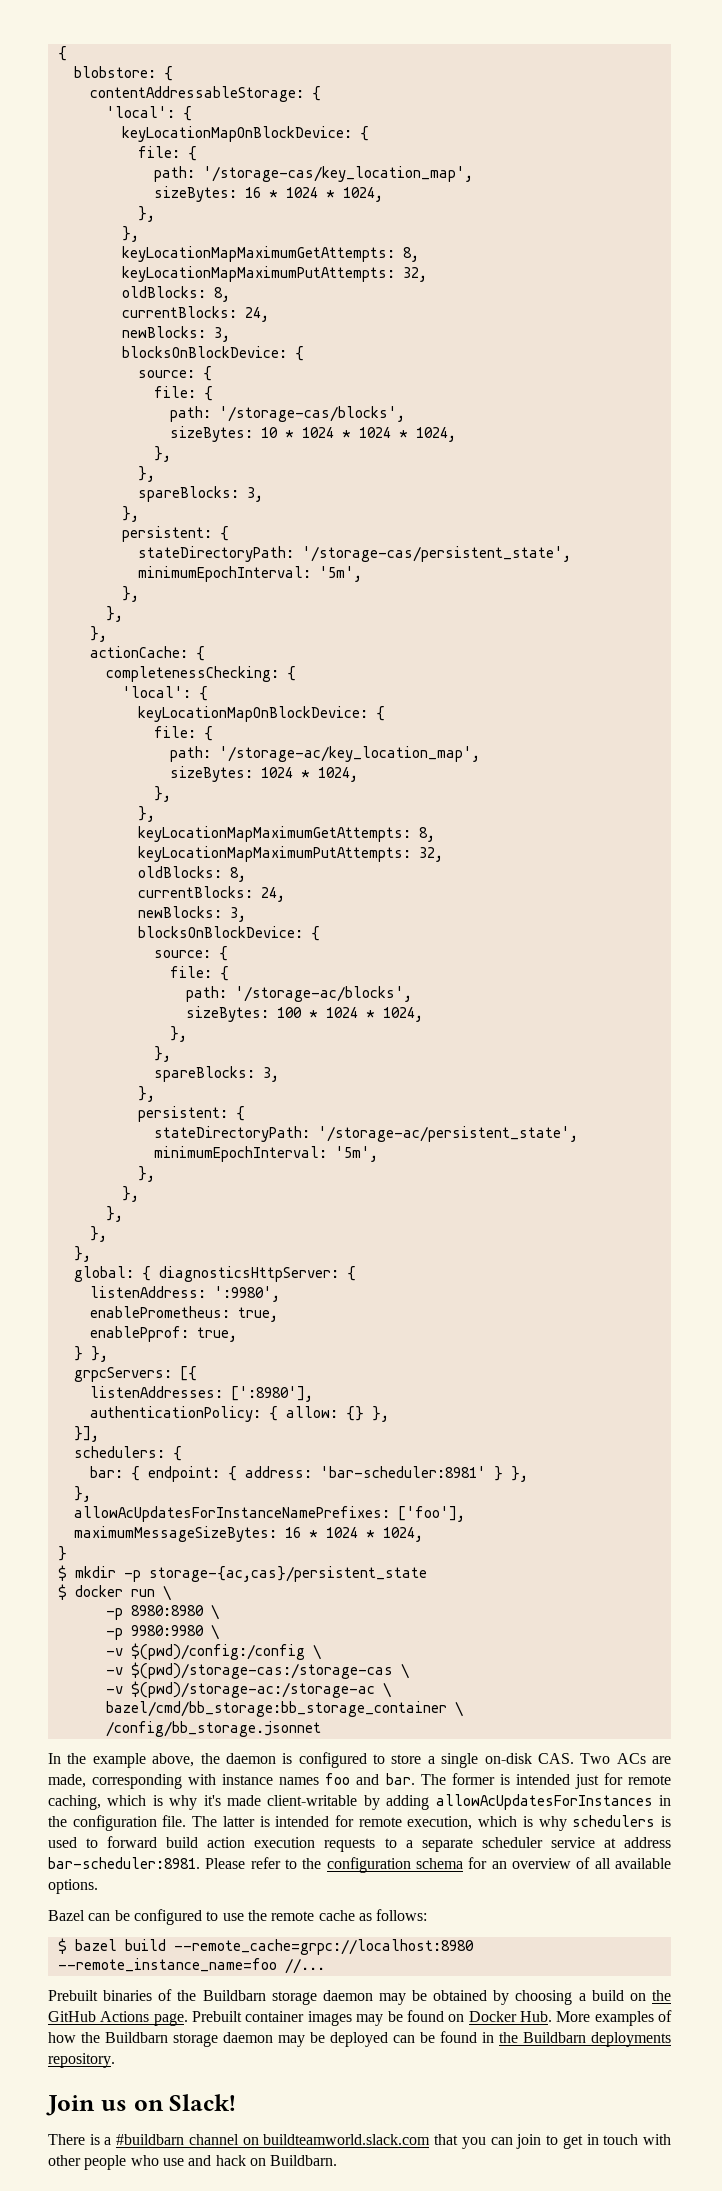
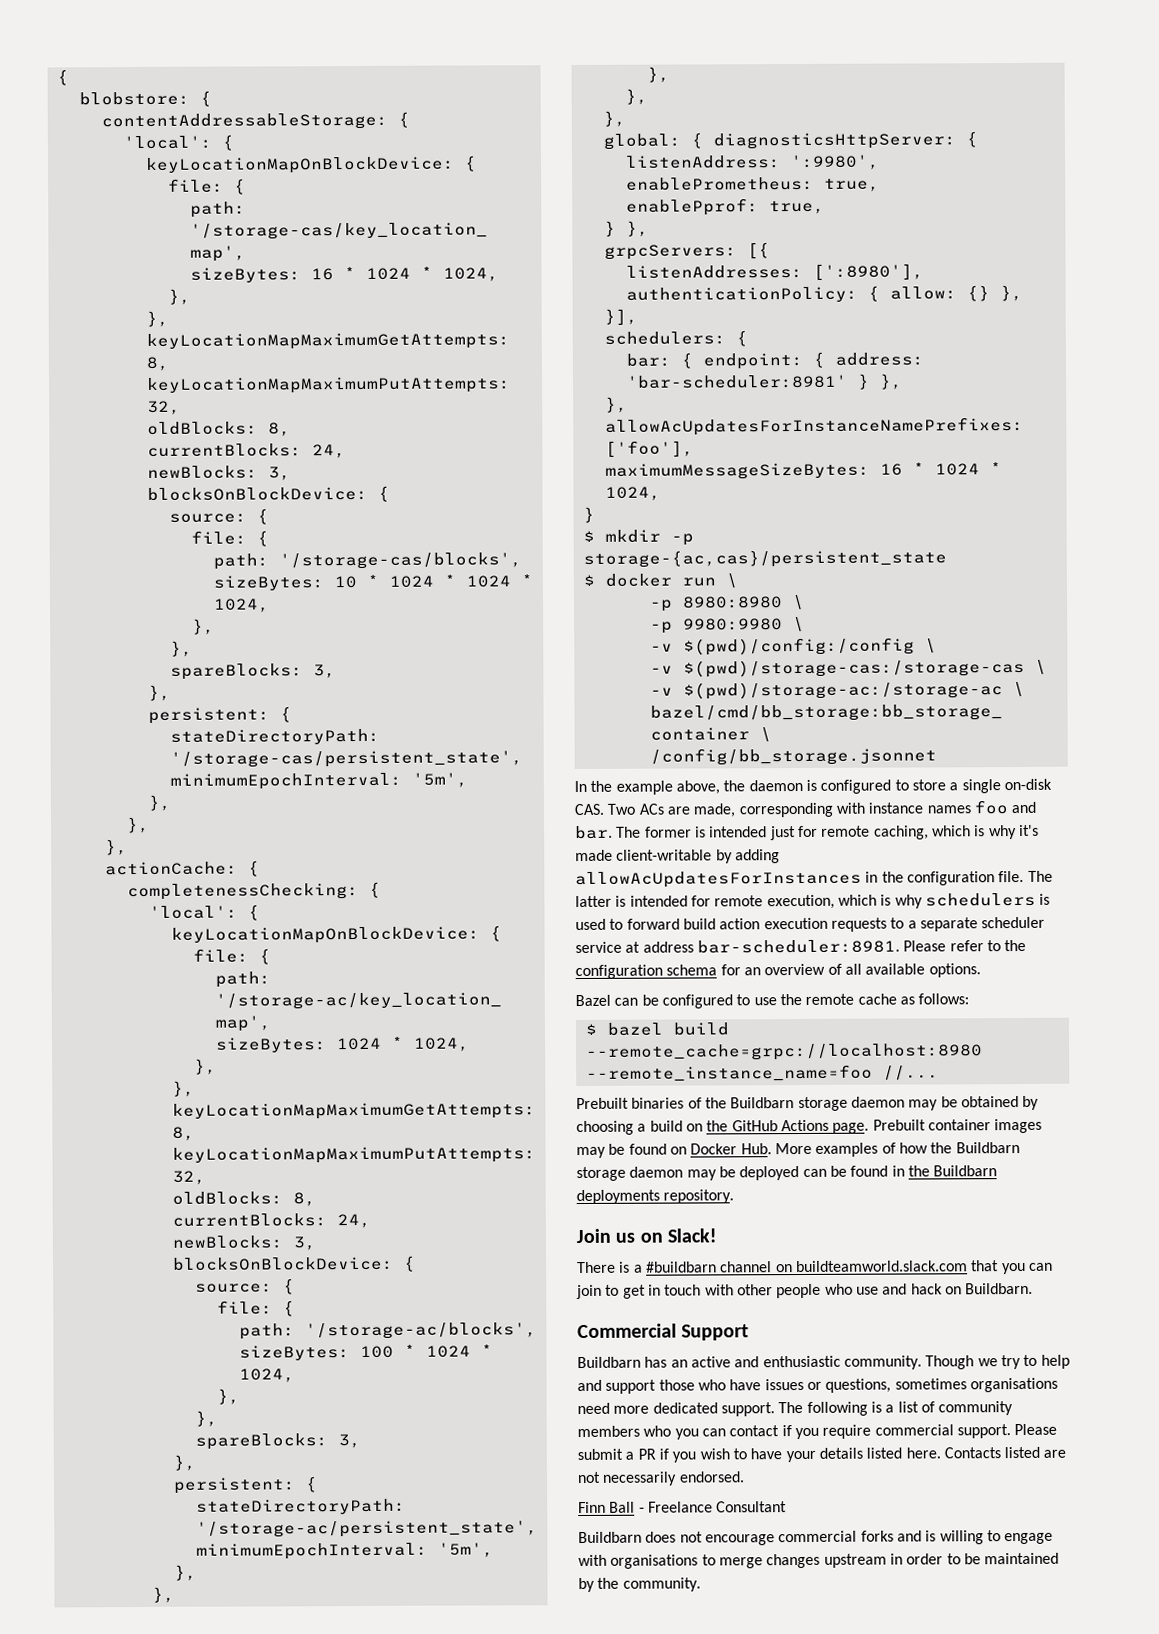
(338, 2160) none -> [577,1323,750,1341] [577,1354,1070,1370] [577,1377,1058,1394] [577,1401,1014,1417] [577,1423,1058,1440] [577,1446,1067,1463] [577,1471,745,1486] [578,1501,788,1514] [578,1530,1054,1546] [578,1552,1060,1569] [578,1577,701,1593] // Commercial Support // Buildbarn has an active and enthusiastic community. Though we try to help and support those who have issues or questions, sometimes organisations need more dedicated support. The following is a list of community members who you can contact if you require commercial support. Please submit a PR if you wish to have your details listed here. Contacts listed are not necessarily endorsed. // Finn Ball - Freelance Consultant // Buildbarn does not encourage commercial forks and is willing to engage with organisations to merge changes upstream in order to be maintained by the community.

